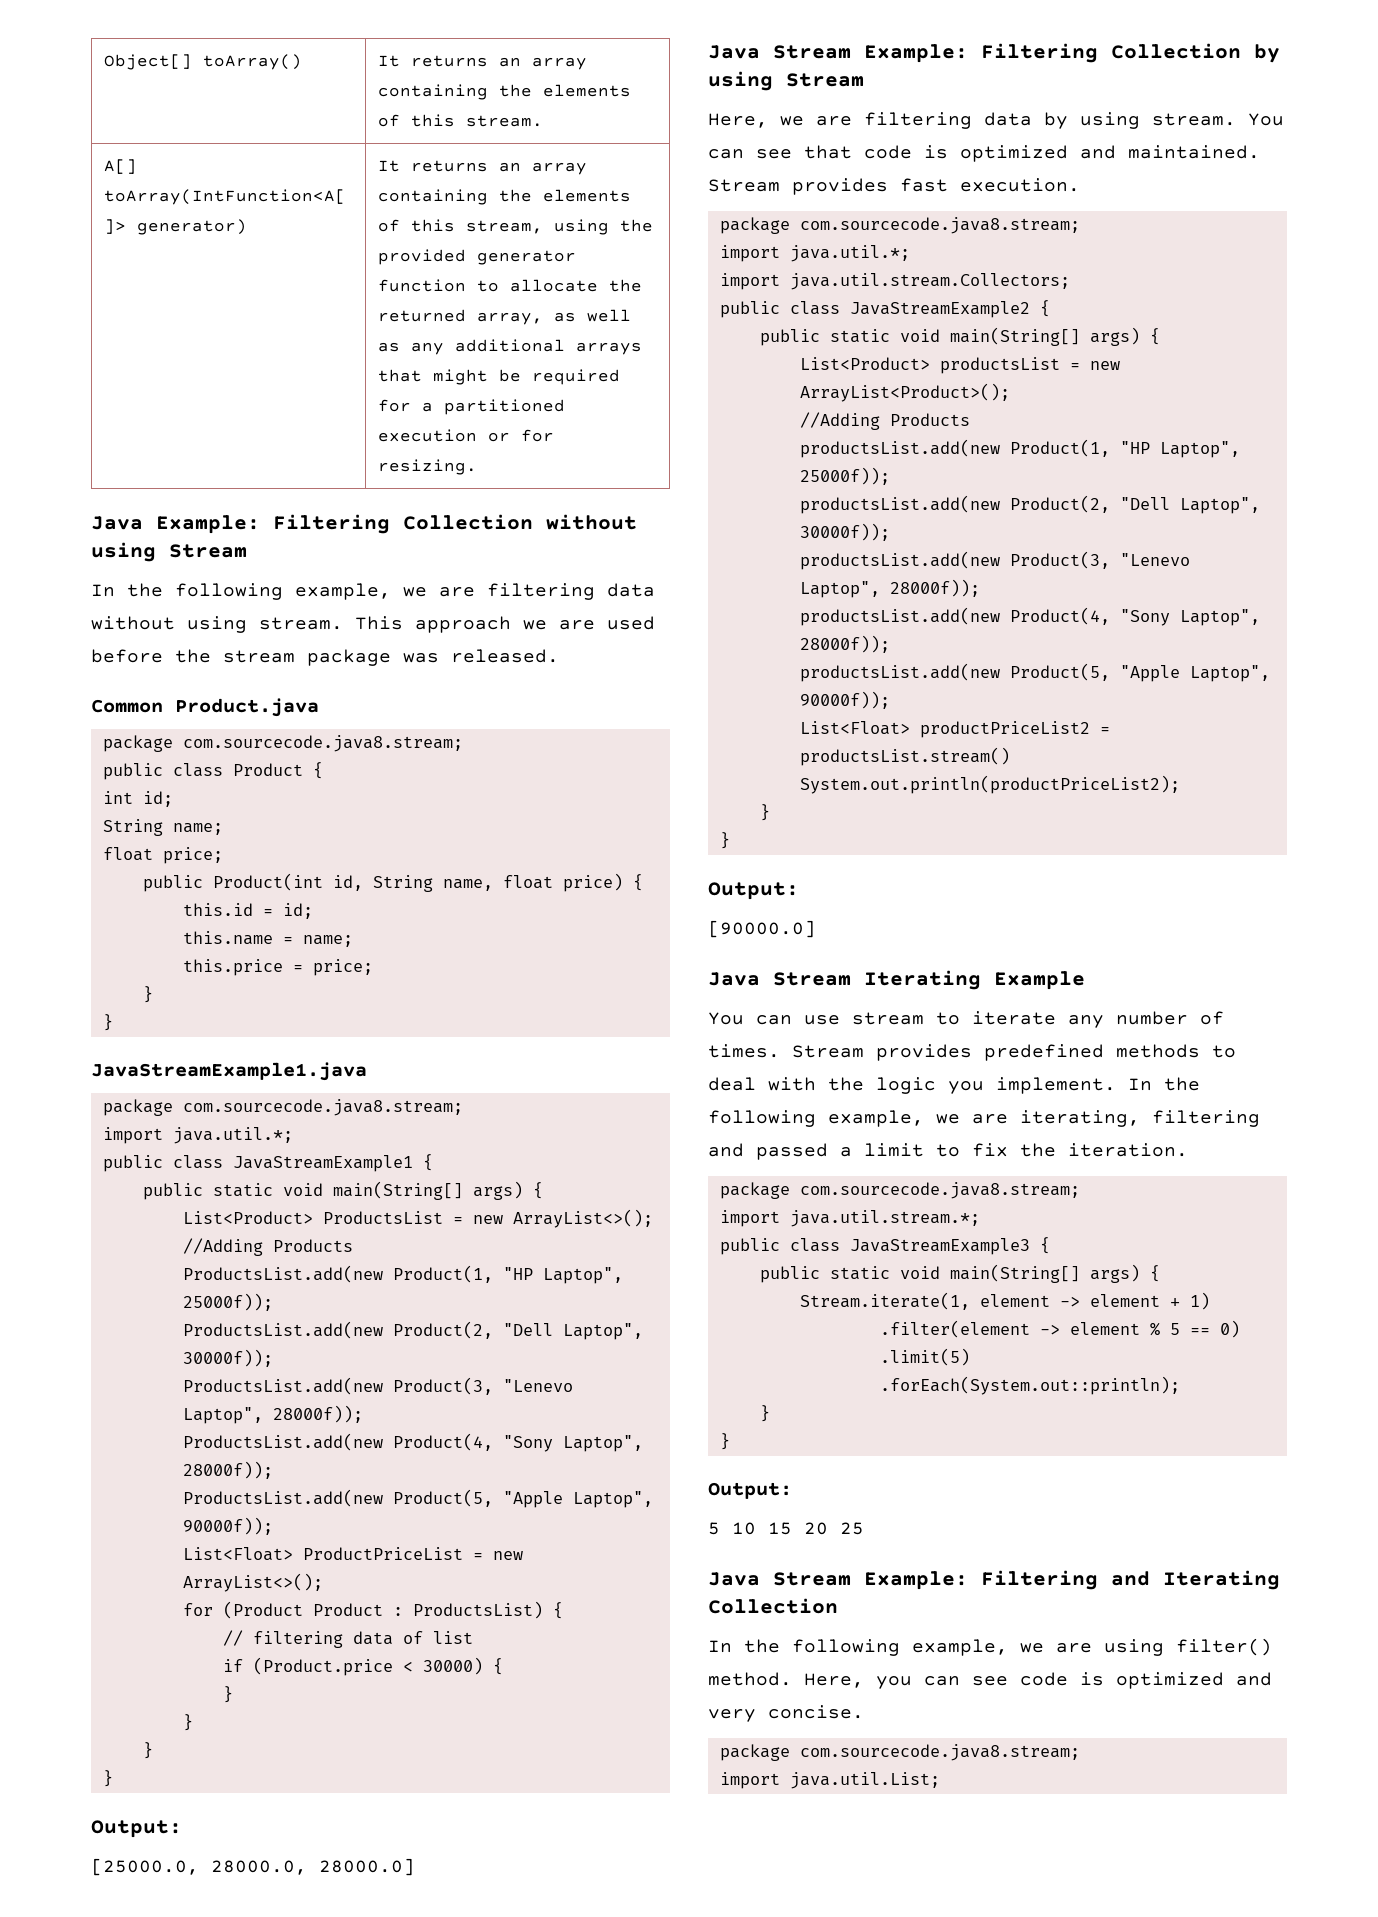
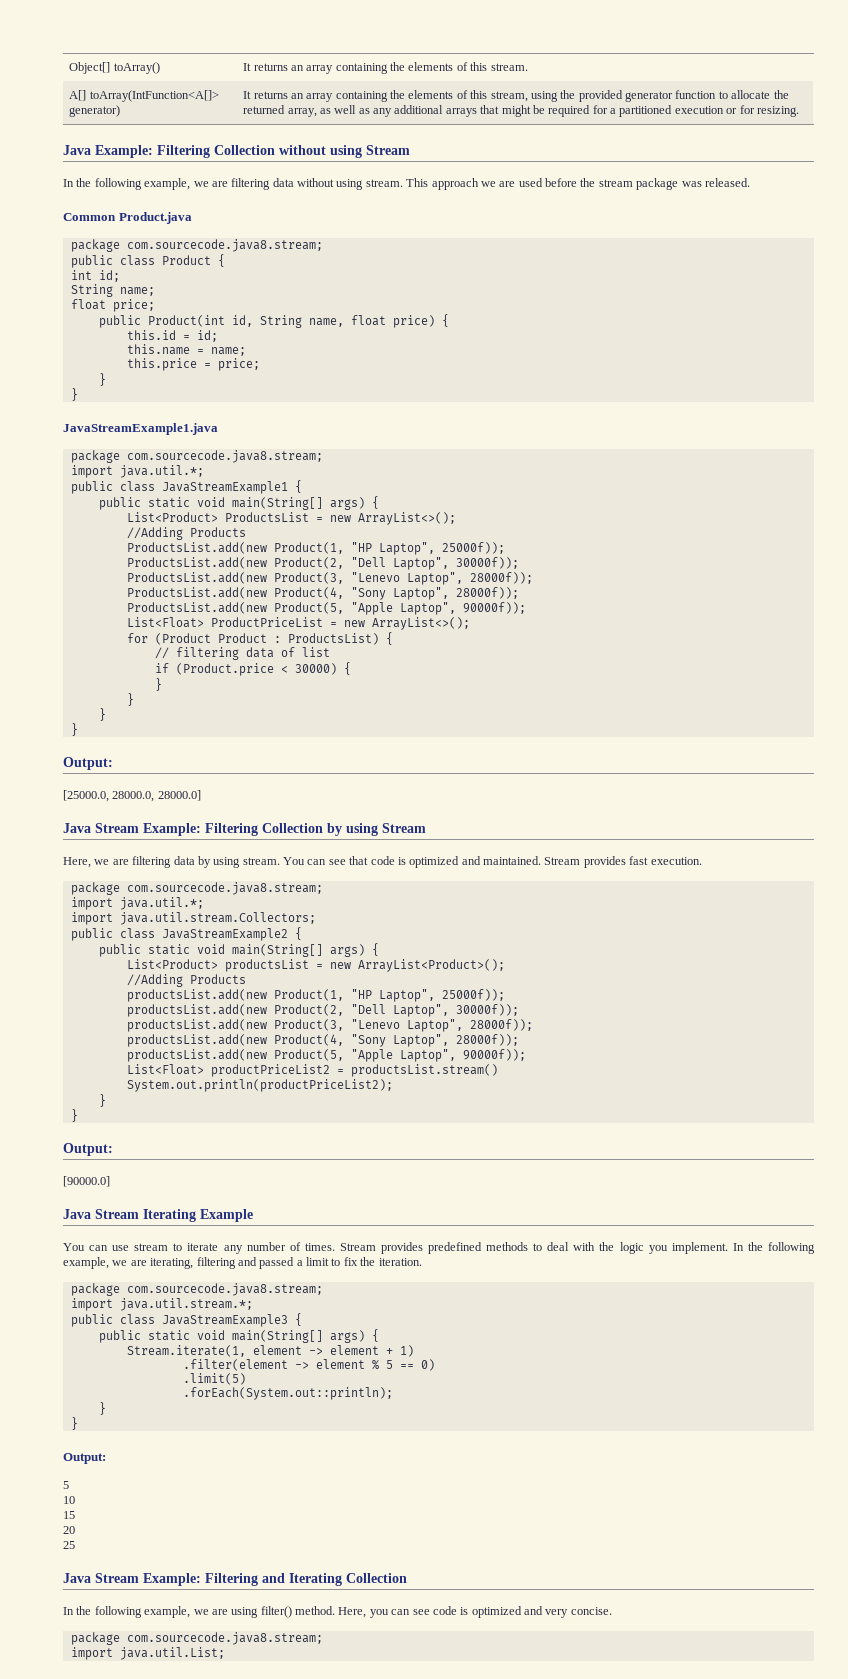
(720, 1528) none -> (69, 1485) //
(756, 1528) none -> (75, 1500) //
(792, 1528) none -> (75, 1515) //
(828, 1528) none -> (75, 1530) //

